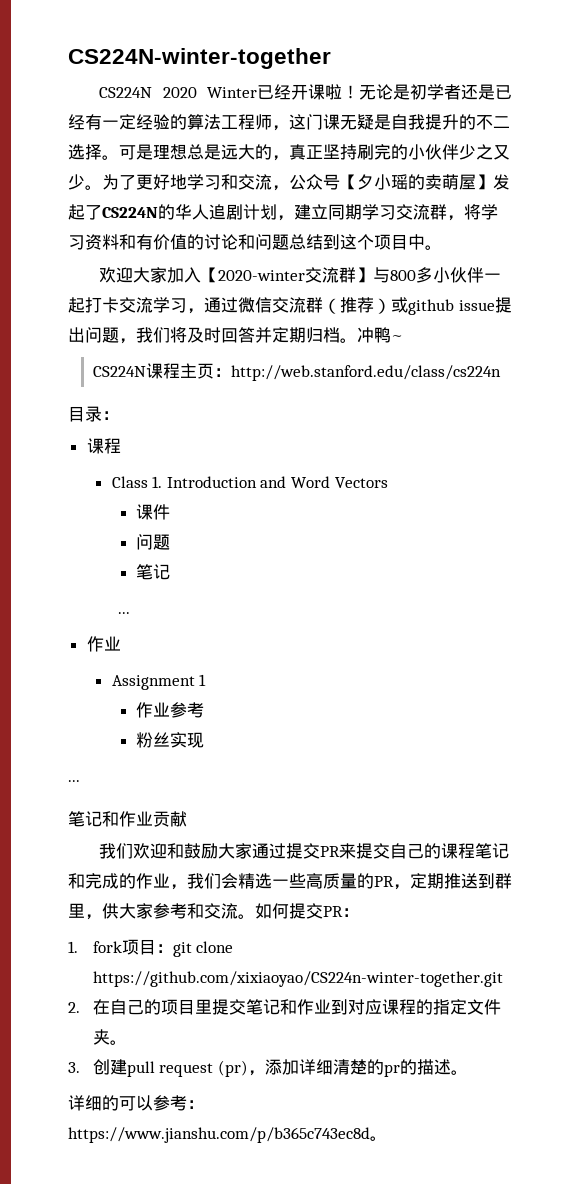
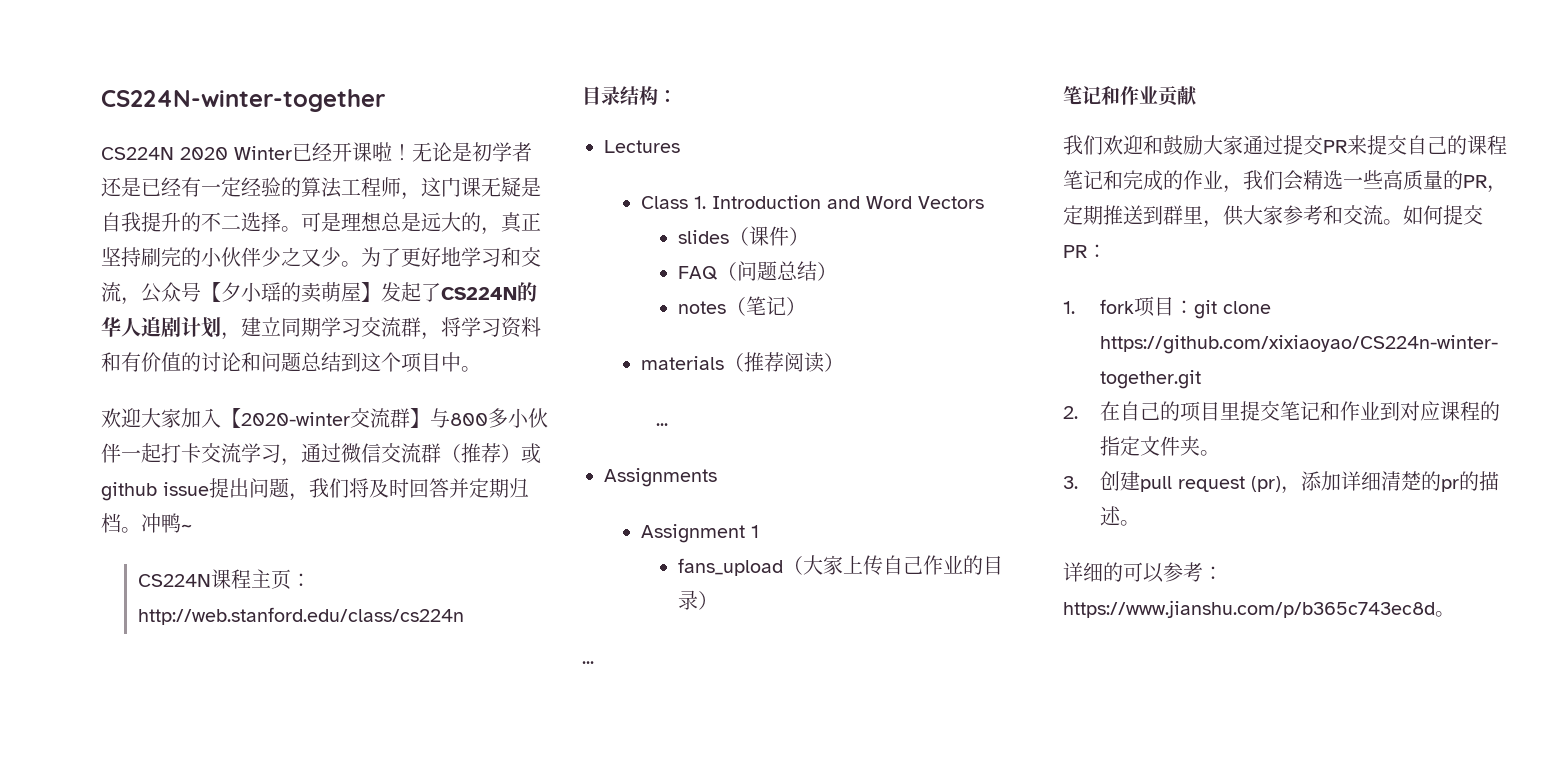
[102,411,119,420] [86,438,121,454] ： // 课程 -> [620,86,677,105] [604,140,680,153] 结构： // Lectures
(388, 482) none -> [677,227,749,246] slides（
[136,534,171,550] [136,564,171,580] [117,612,130,614] [86,636,121,652] // 问题 // 笔记 // ... // 作业 -> [788,227,809,246] [677,261,837,281] [677,296,806,316] [640,352,844,373] [655,423,668,426] [604,468,717,487] ） // FAQ（问题总结） // notes（笔记） // materials（推荐阅读） // ... // Assignments
[136,702,205,718] [136,732,205,748] 作业参考 // 粉丝实现 -> [677,555,1003,576] [677,590,718,610] fans_upload（大家上传自己作业的目录）

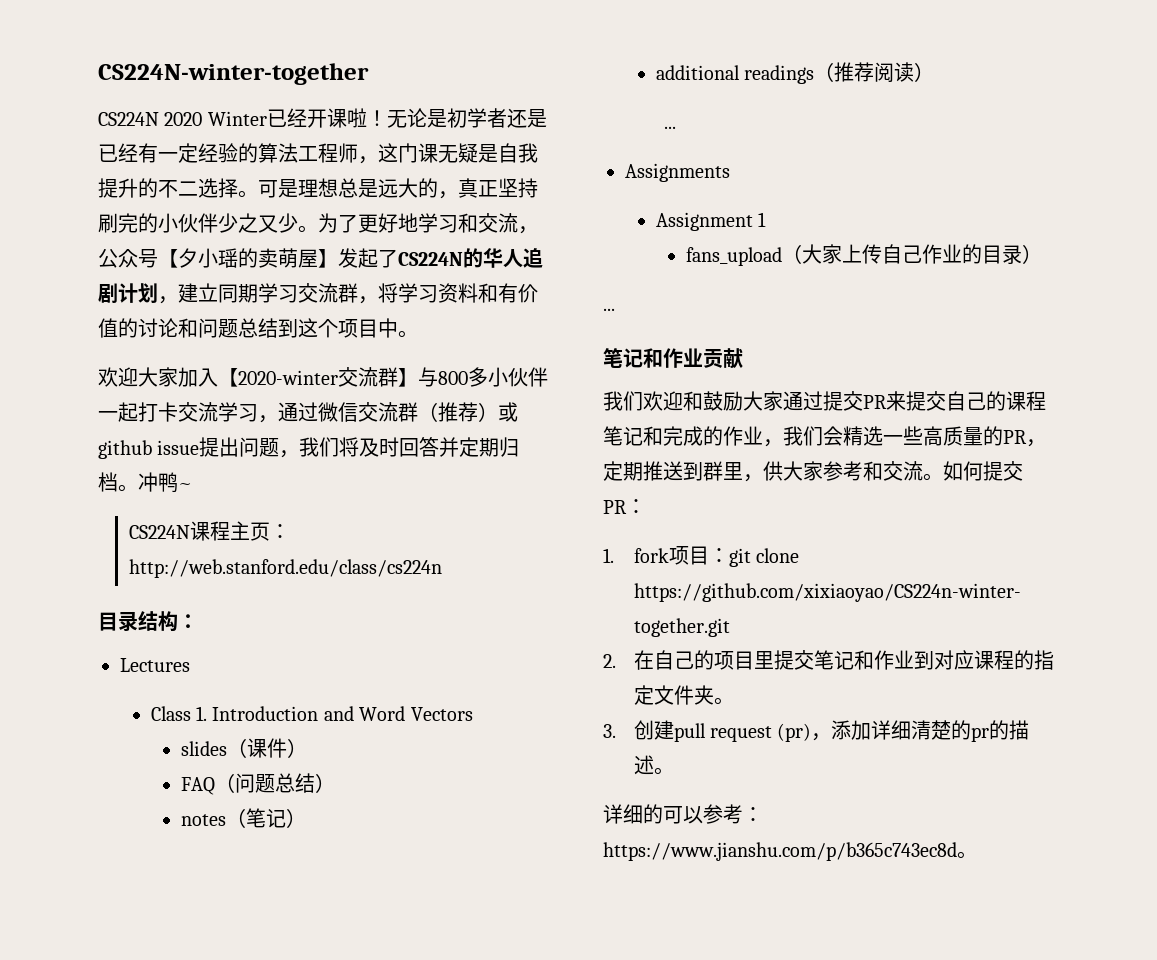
[640,356,724,370] materials -> [655,65,815,84] additional readings

